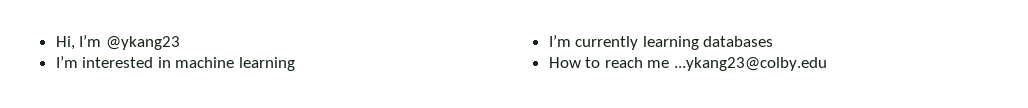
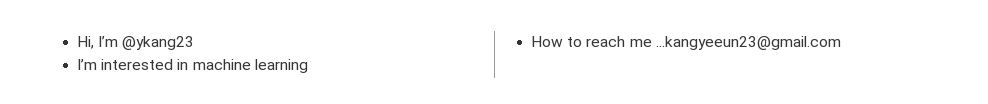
[548,35,774,50] // I’m currently learning databases -> (308, 66) none
[674,57,828,71] ...ykang23@colby.edu -> [655,36,841,50] ...kangyeeun23@gmail.com

